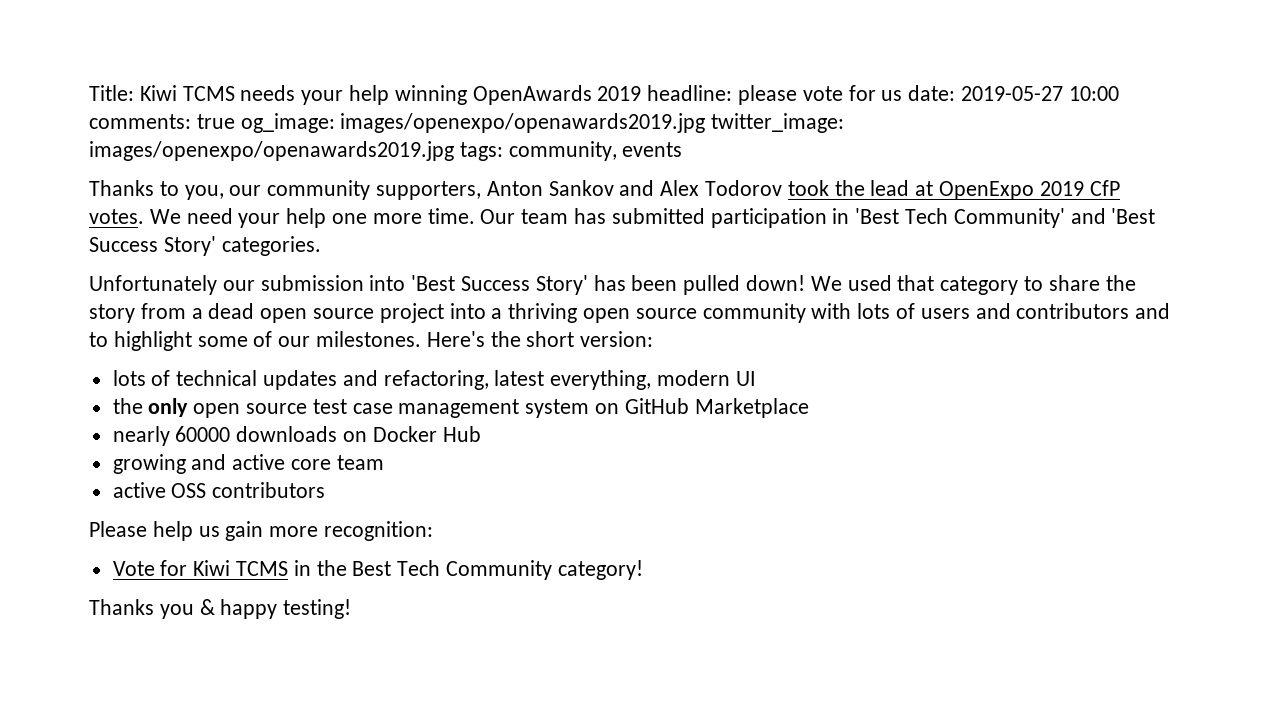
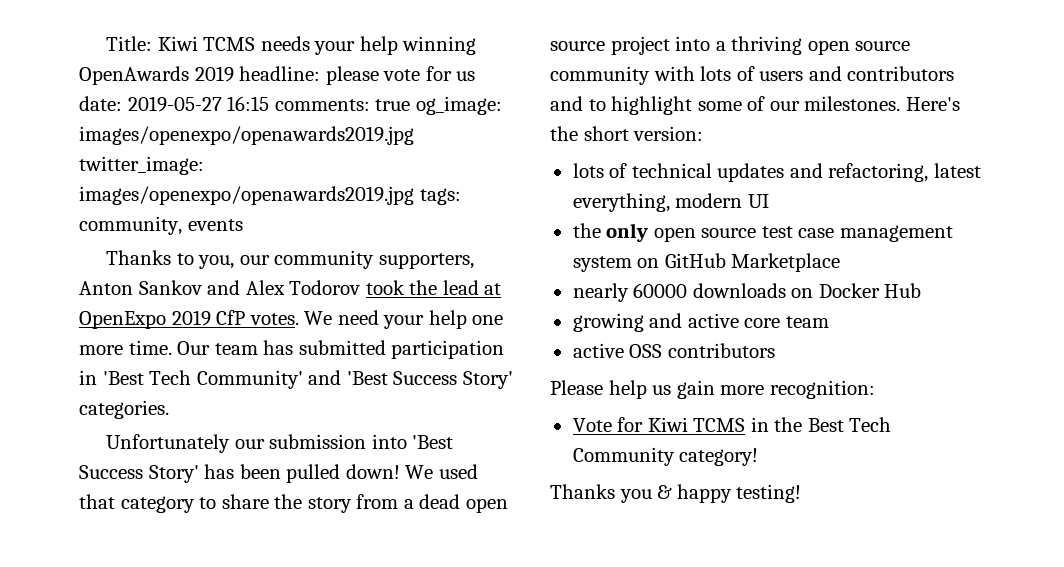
[1068,86,1119,101] 10:00 -> [227,96,270,111] 16:15

